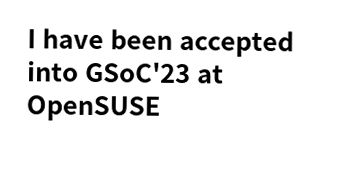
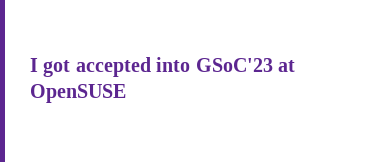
[41,28,173,50] have been -> [43,60,71,77] got

